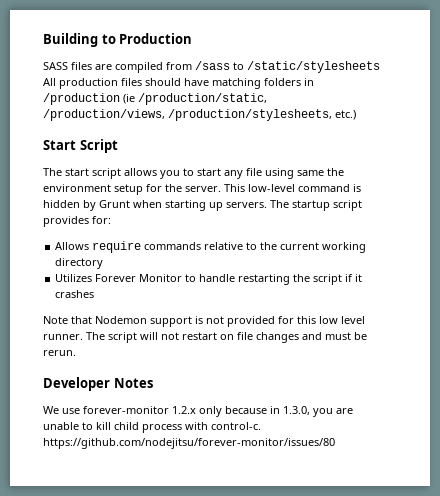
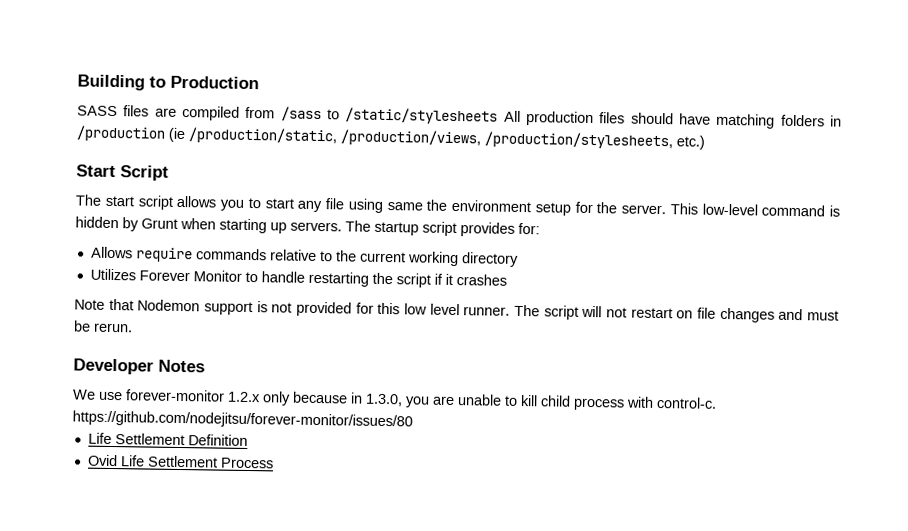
(335, 443) none -> [87,432,248,446] [87,454,274,469] // Life Settlement Definition // Ovid Life Settlement Process

